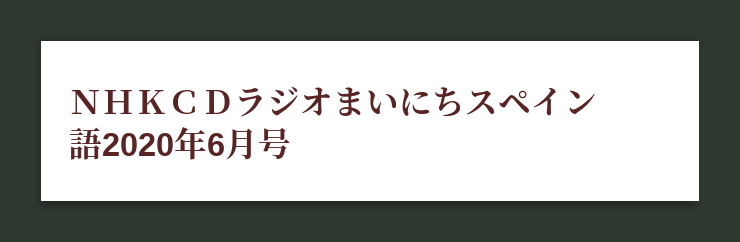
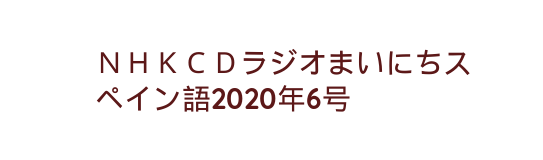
[225,128,258,160] 月 -> (322, 98) none

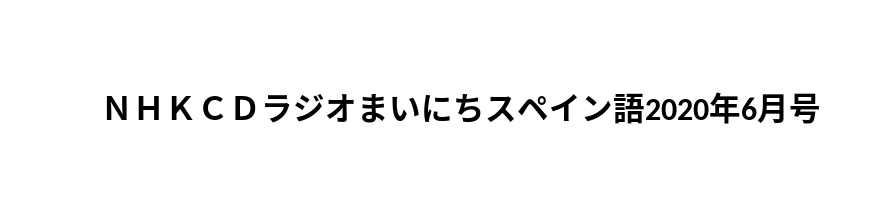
(322, 98) none -> [757,94,789,124] 月

